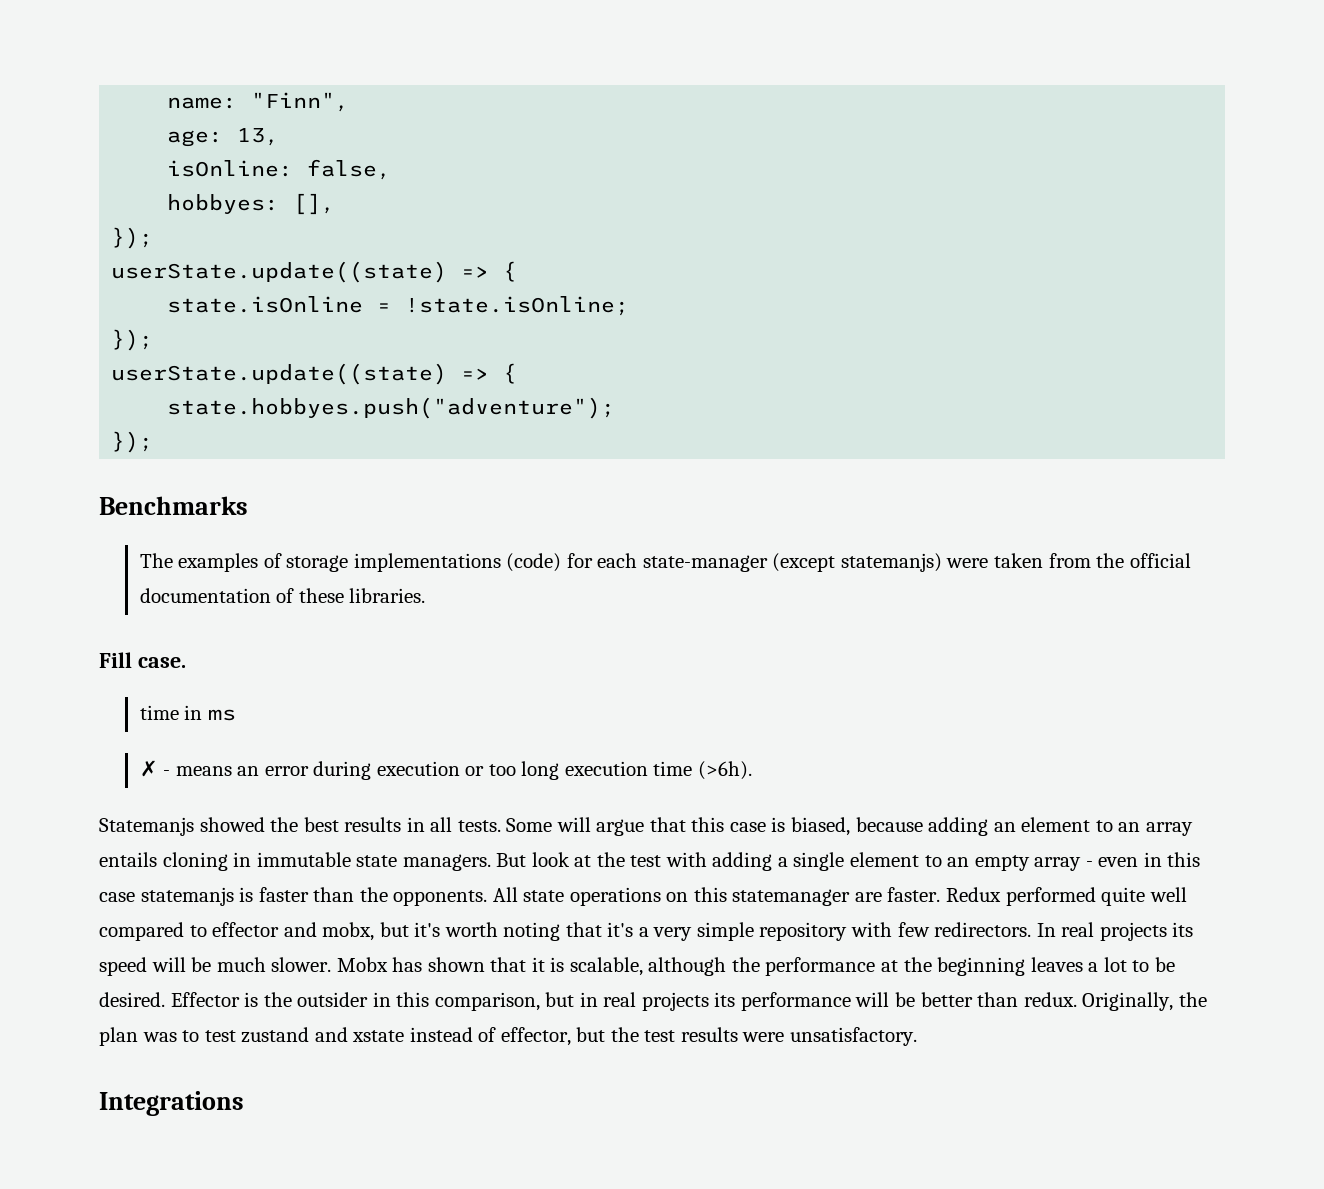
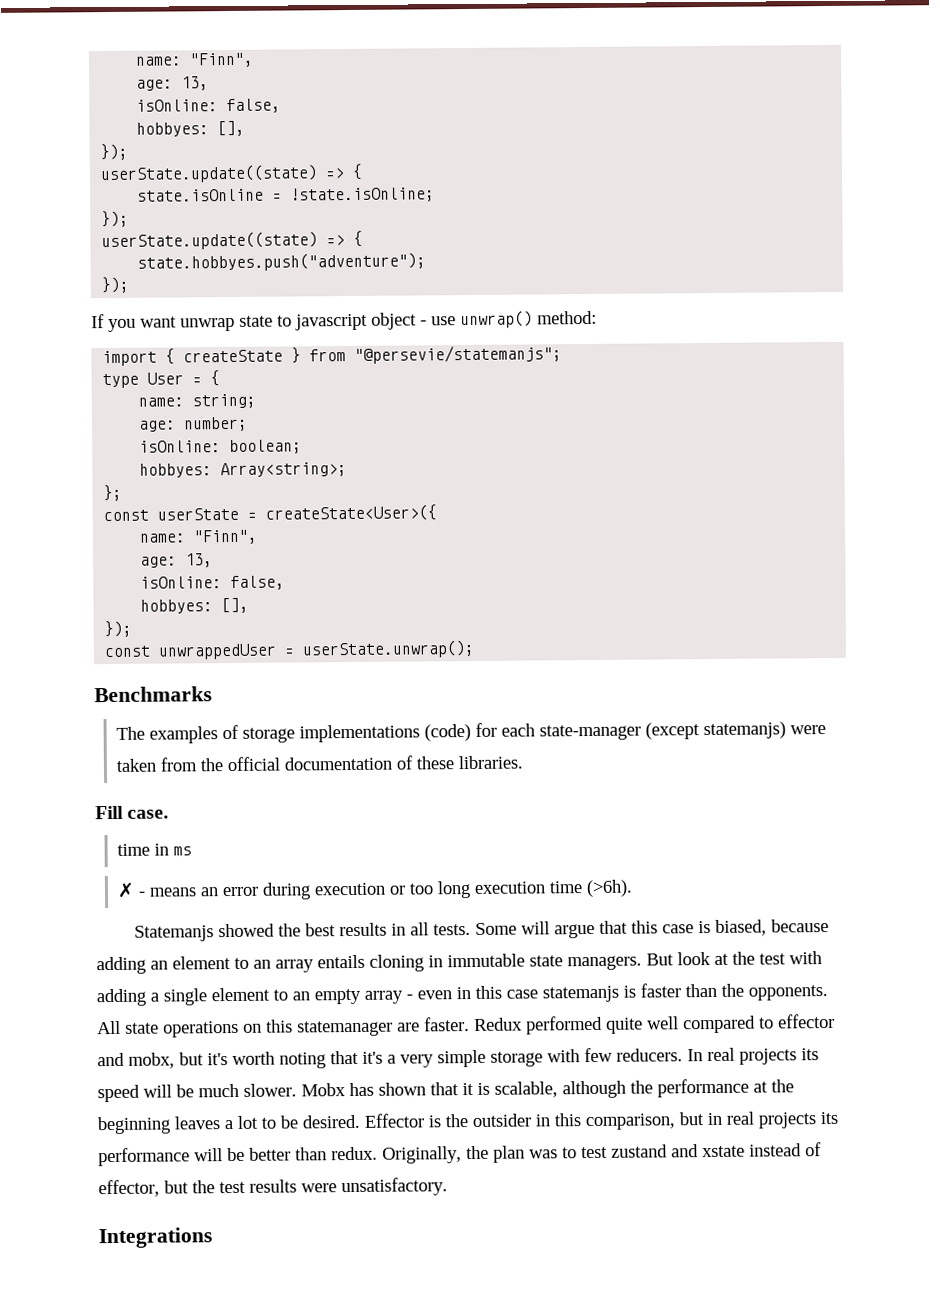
(154, 442) none -> [91,310,597,333] [102,345,563,367] [102,370,221,389] [138,393,257,409] [139,416,249,432] [139,439,303,455] [139,462,348,478] [103,484,123,502] [103,504,438,522] [139,529,259,545] [140,553,214,568] [140,575,286,591] [140,597,250,614] [104,620,133,638] [104,639,476,660] // If you want unwrap state to javascript object - use unwrap() method: // import { createState } from "@persevie/statemanjs"; // type User = { // name: string; // age: number; // isOnline: boolean; // hobbyes: Array<string>; // }; // const userState = createState<User>({ // name: "Finn", // age: 13, // isOnline: false, // hobbyes: [], // }); // const unwrappedUser = userState.unwrap();
[759,922,848,941] repository -> [490,1051,543,1067] storage
[934,922,1032,937] redirectors. -> [616,1048,683,1062] reducers.

